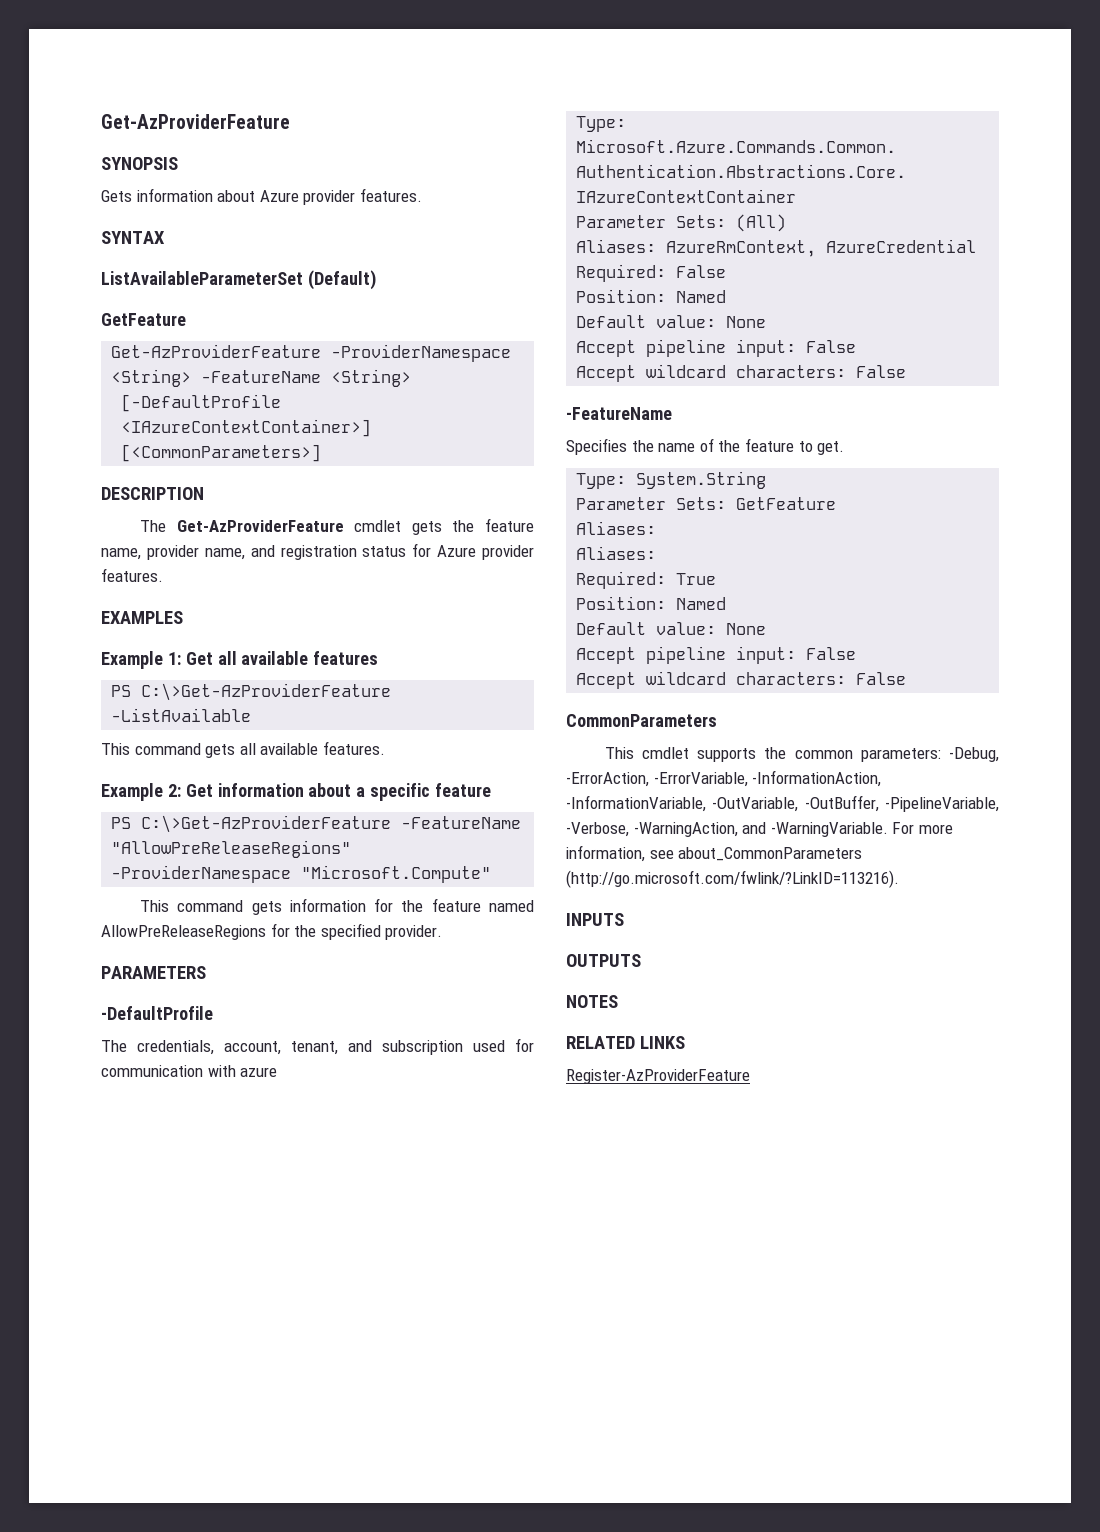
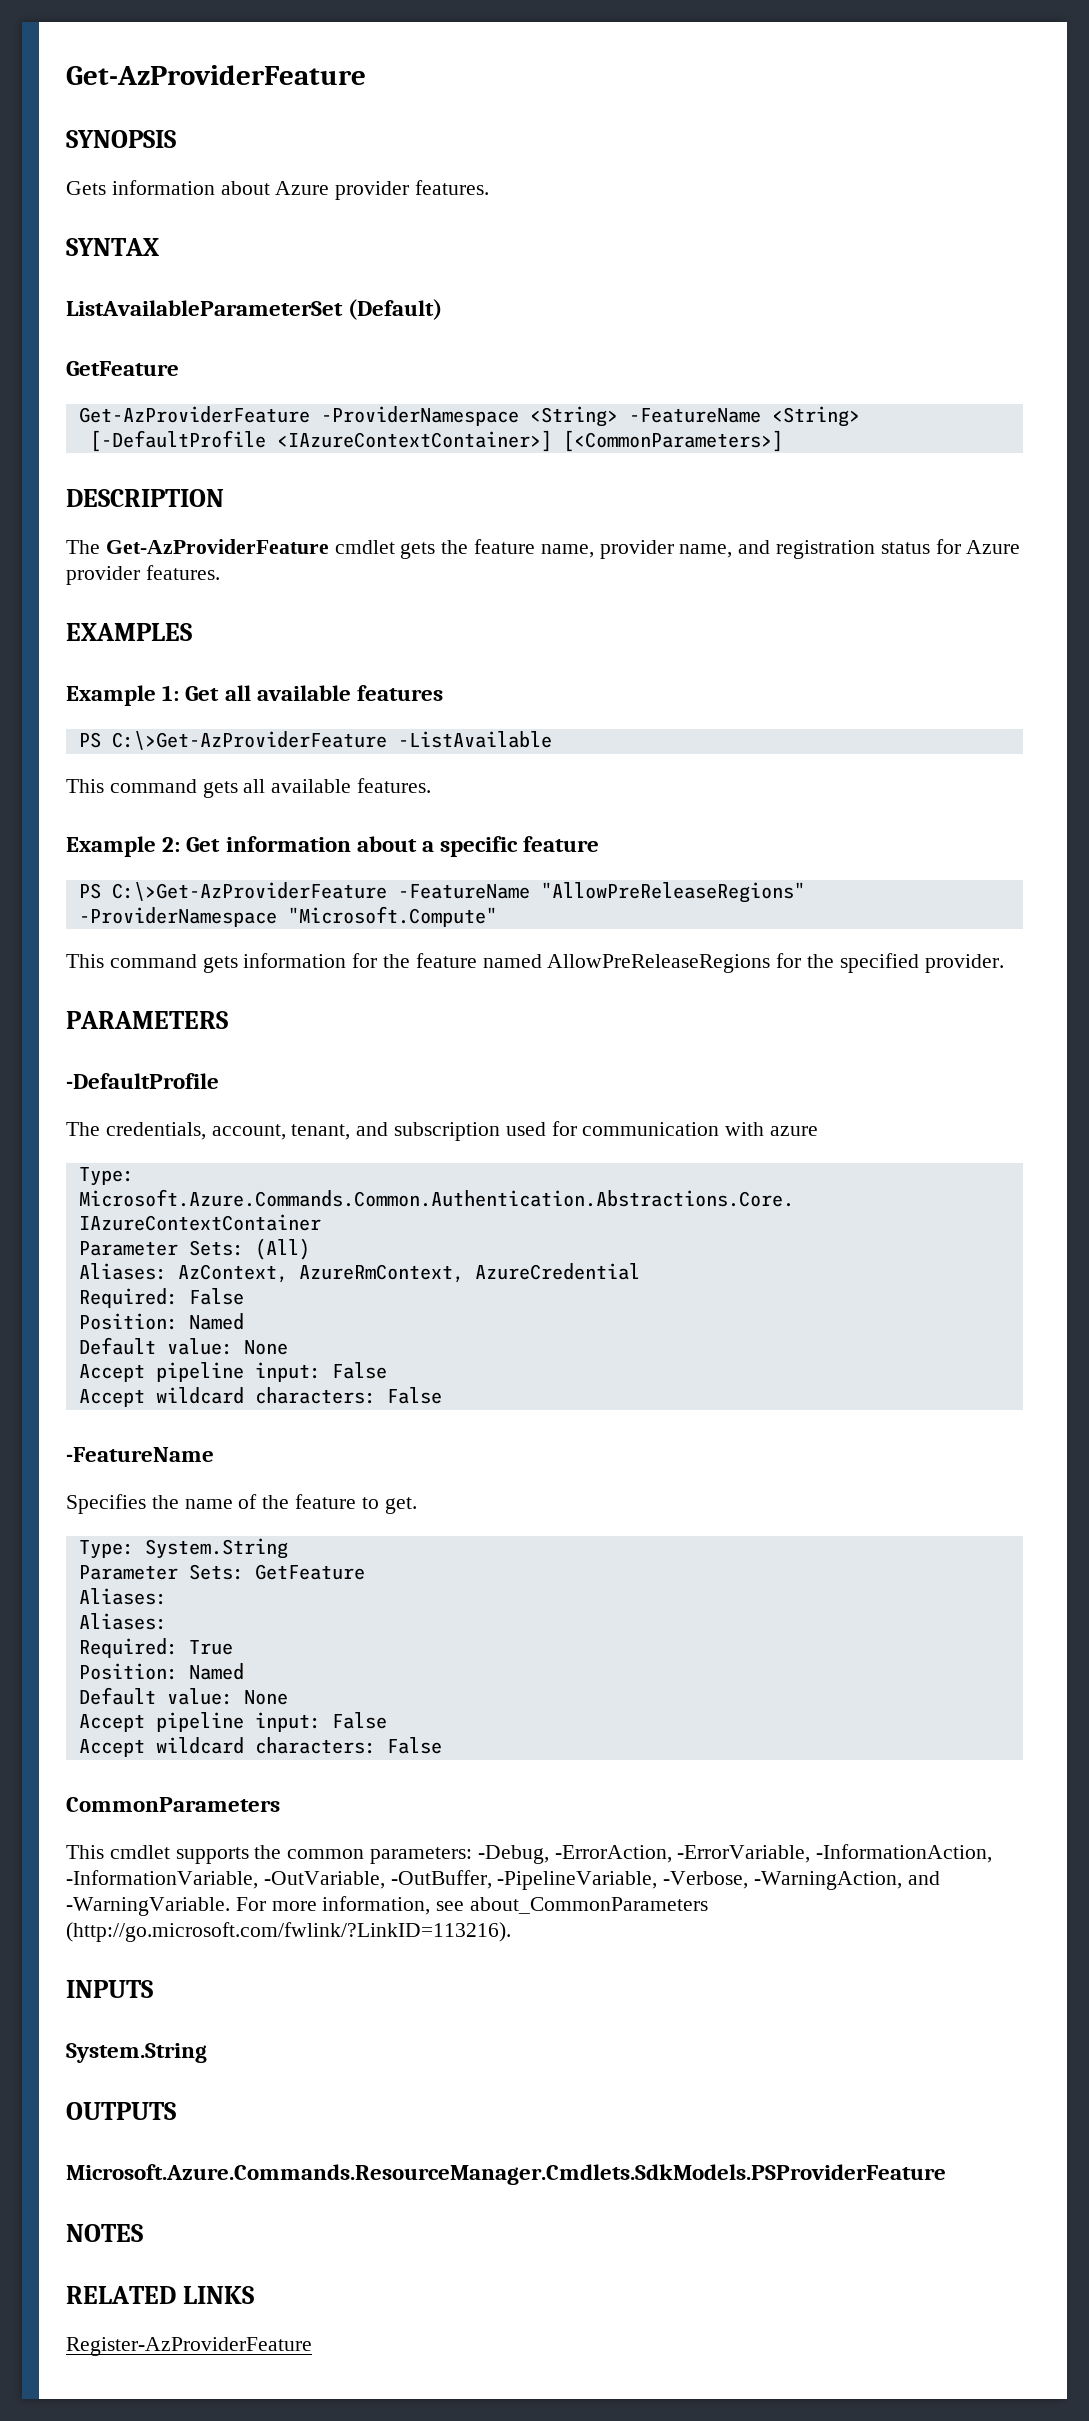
(657, 246) none -> [177,1264,288,1283] AzContext,
(624, 919) none -> [66,2043,207,2063] // System.String
(641, 960) none -> [66,2164,946,2185] // Microsoft.Azure.Commands.ResourceManager.Cmdlets.SdkModels.PSProviderFeature

